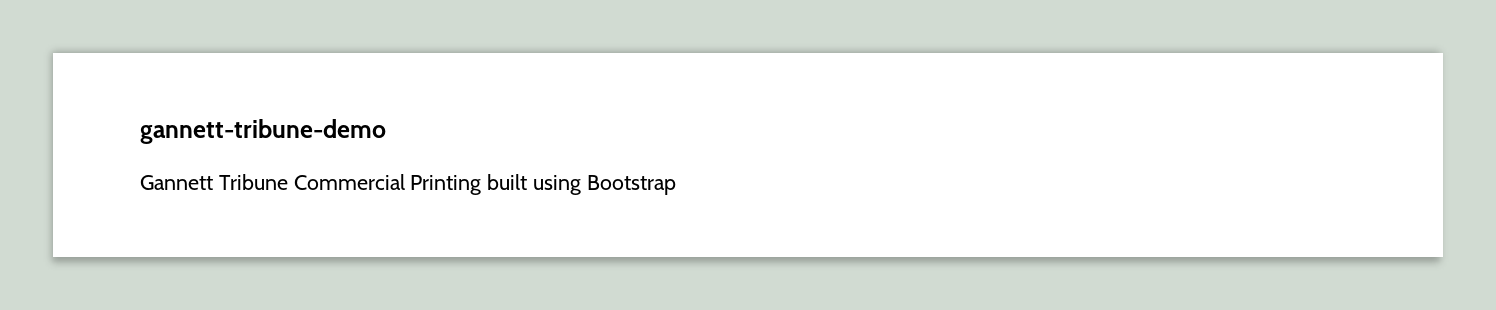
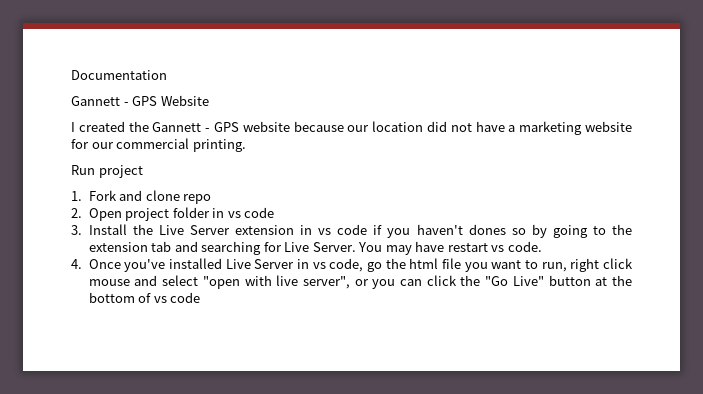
[140,119,386,144] [140,174,676,195] gannett-tribune-demo // Gannett Tribune Commercial Printing built using Bootstrap -> [71,70,167,80] [71,95,209,106] [71,121,633,135] [71,138,246,152] [71,165,143,178] [71,190,212,204] [71,207,275,221] [71,224,632,238] [88,241,542,255] [71,258,633,272] [88,275,633,289] [88,292,201,303] Documentation // Gannett - GPS Website // I created the Gannett - GPS website because our location did not have a marketing website for our commercial printing. // Run project // 1. Fork and clone repo // 2. Open project folder in vs code // 3. Install the Live Server extension in vs code if you haven't dones so by going to the extension tab and searching for Live Server. You may have restart vs code. // 4. Once you've installed Live Server in vs code, go the html file you want to run, right click mouse and select "open with live server", or you can click the "Go Live" button at the bottom of vs code

